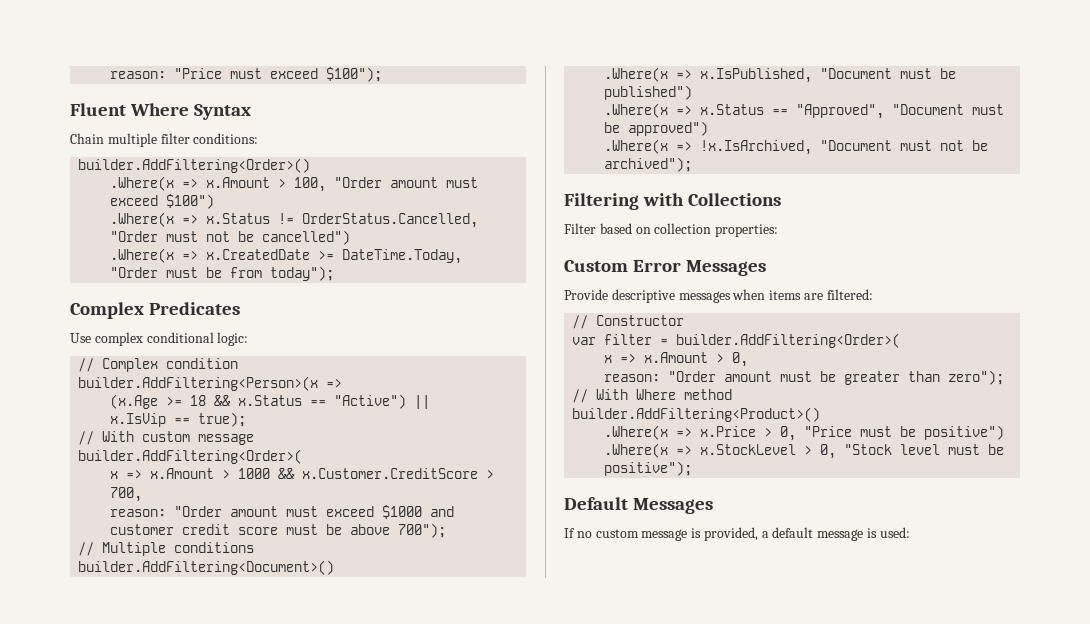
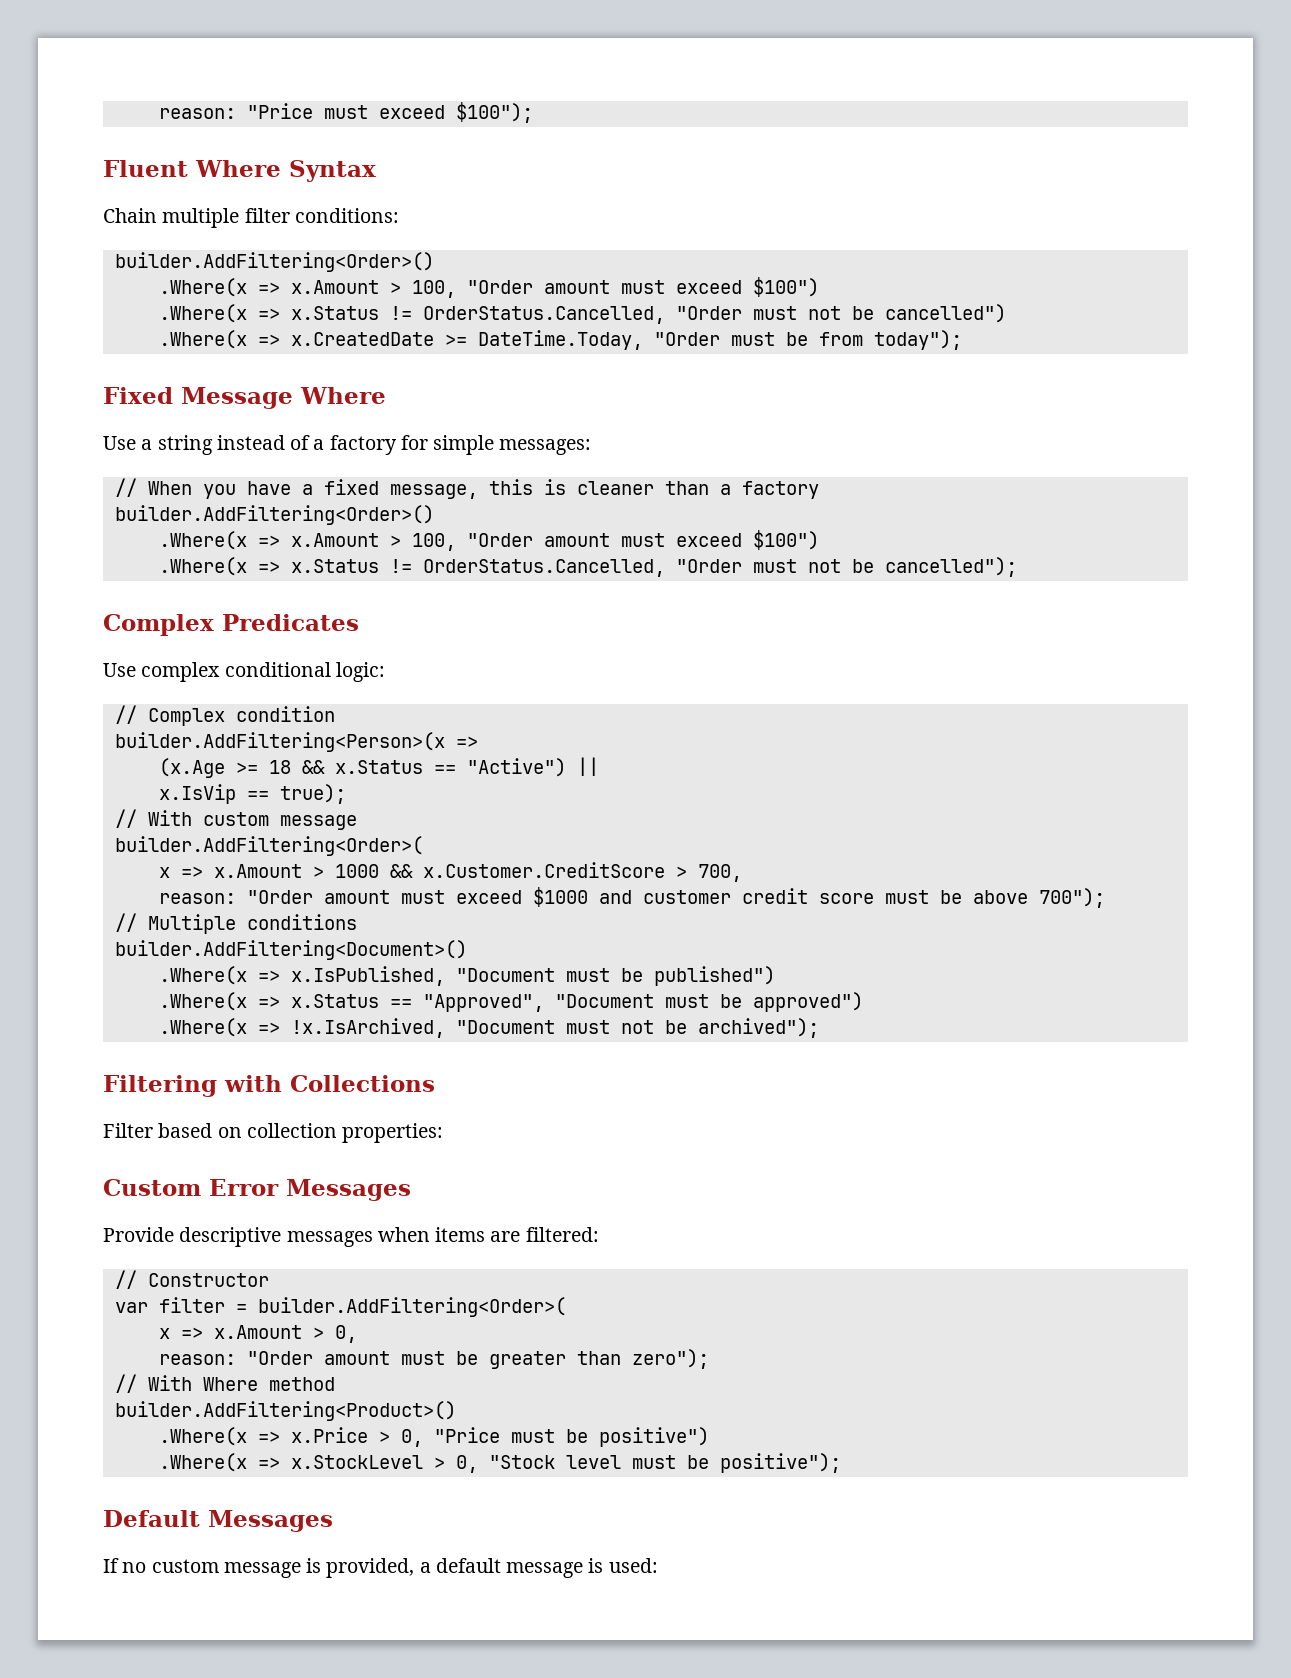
(335, 273) none -> [103,387,386,409] [103,435,592,455] [114,478,819,499] [114,505,434,525] [158,530,819,551] [158,557,1017,577] // Fixed Message Where // Use a string instead of a factory for simple messages: // // When you have a fixed message, this is cleaner than a factory // builder.AddFiltering<Order>() // .Where(x => x.Amount > 100, "Order amount must exceed $100") // .Where(x => x.Status != OrderStatus.Cancelled, "Order must not be cancelled");

